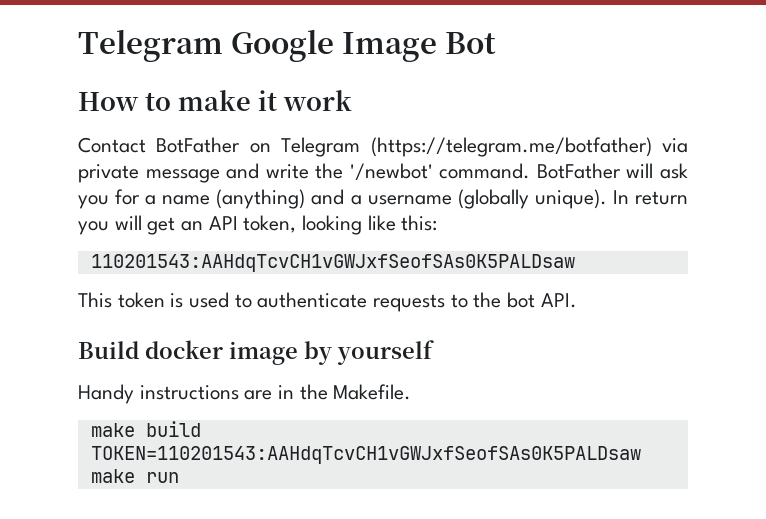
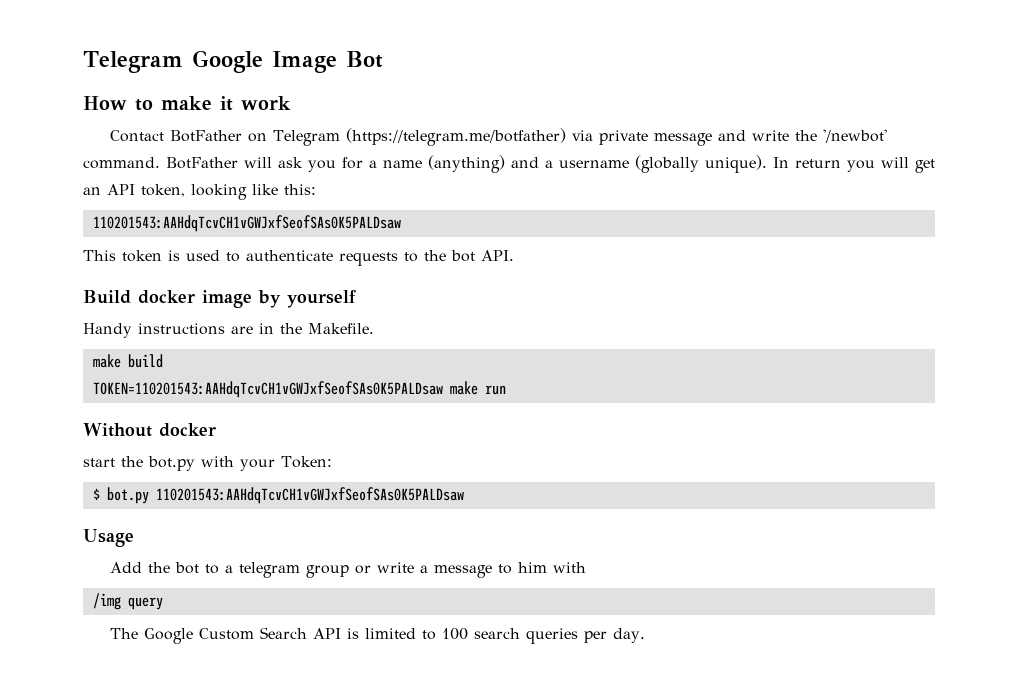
(179, 477) none -> [83,423,216,437] [83,456,332,471] [92,487,464,504] [83,529,134,547] [109,562,586,578] [92,593,163,610] [109,627,645,644] // Without docker // start the bot.py with your Token: // $ bot.py 110201543:AAHdqTcvCH1vGWJxfSeofSAs0K5PALDsaw // Usage // Add the bot to a telegram group or write a message to him with // /img query // The Google Custom Search API is limited to 100 search queries per day.

